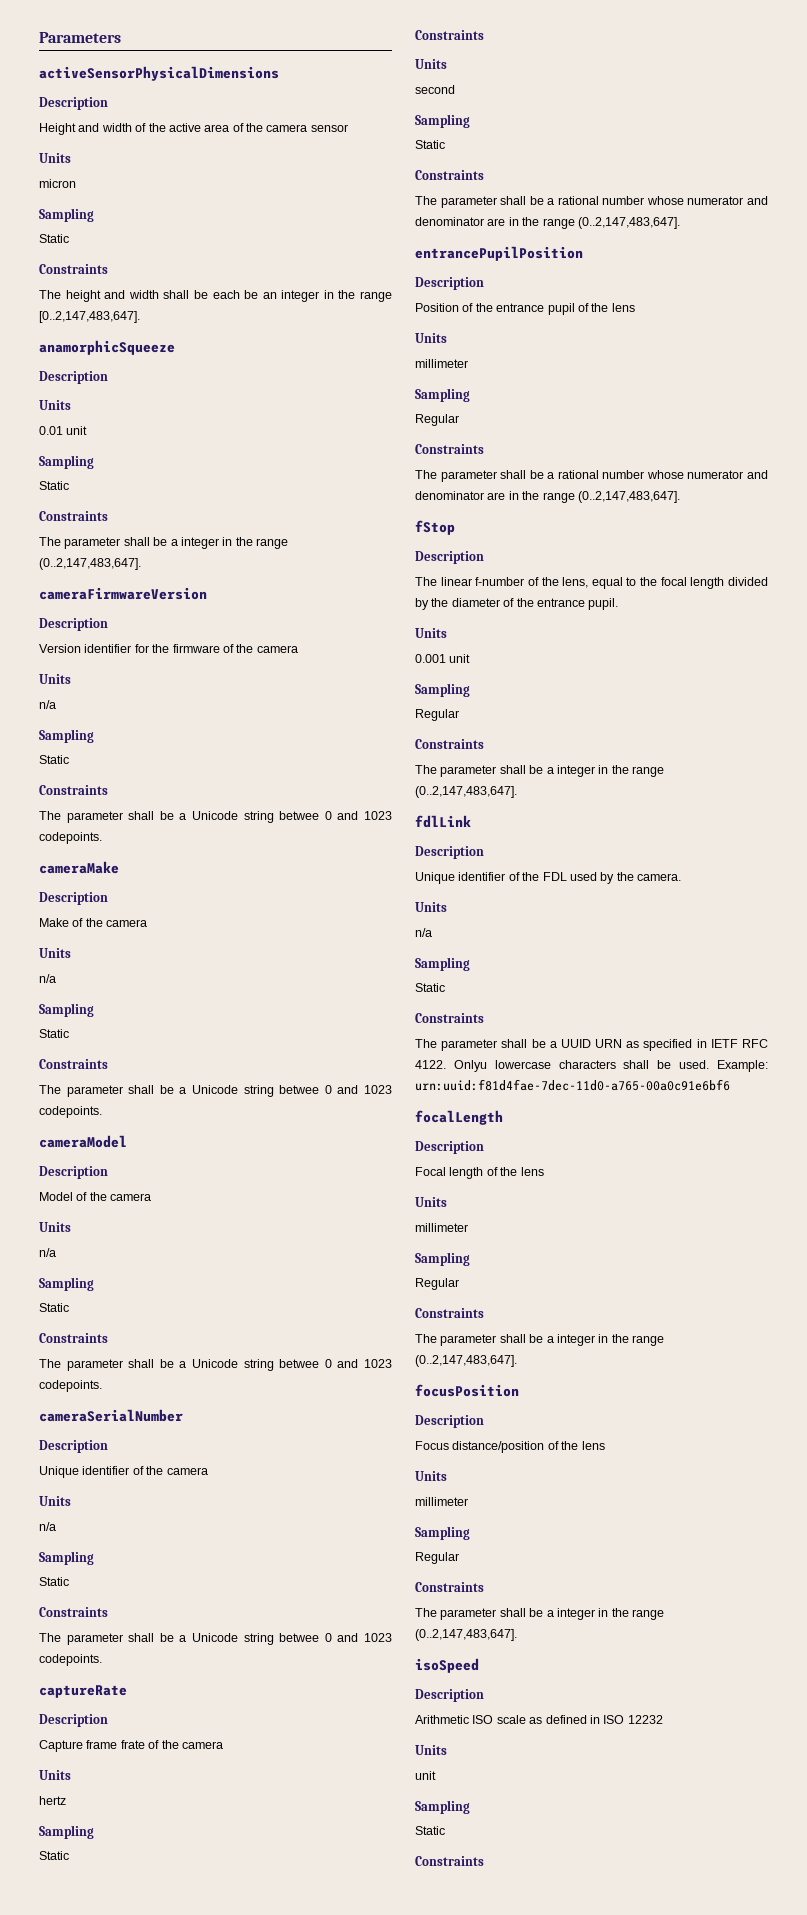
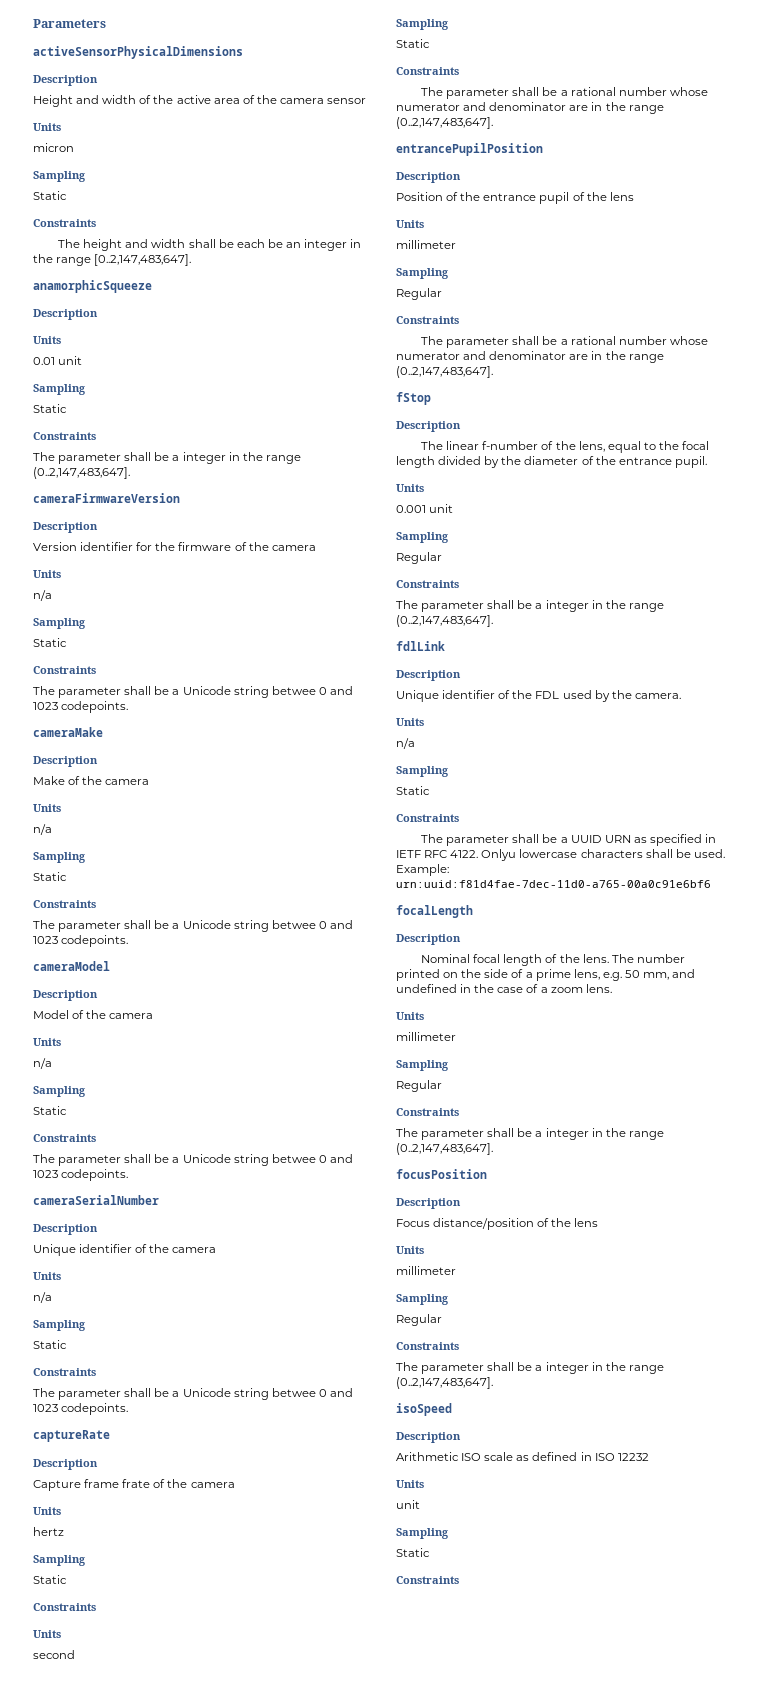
[415,1167,446,1176] Focal -> [421,954,501,963] Nominal focal
[520,1167,544,1176] lens -> [582,954,685,963] [396,969,696,981] [396,984,612,993] lens. The number printed on the side of a prime lens, e.g. 50 mm, and undefined in the case of a zoom lens.

